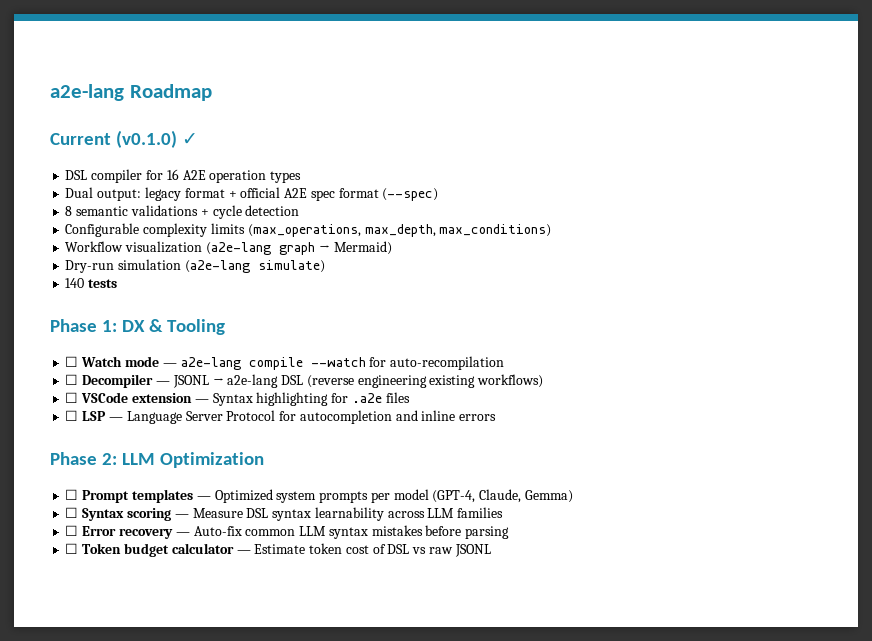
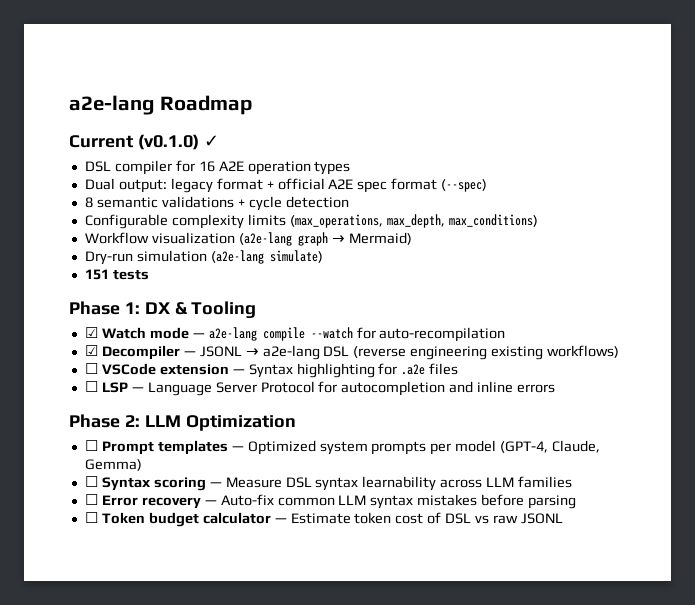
[65,278,85,288] 140 -> [84,269,109,280] 151
[65,356,79,367] ☐ -> [84,327,98,338] ☑
[65,374,79,385] ☐ -> [84,345,98,356] ☑

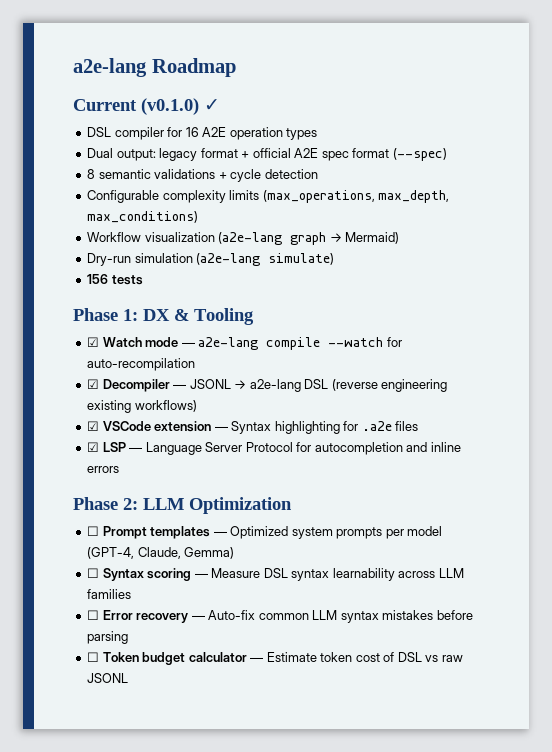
[84,269,109,280] 151 -> [87,274,109,284] 156
[84,363,98,374] ☐ -> [87,421,100,431] ☑
[84,381,98,392] ☐ -> [87,442,100,452] ☑

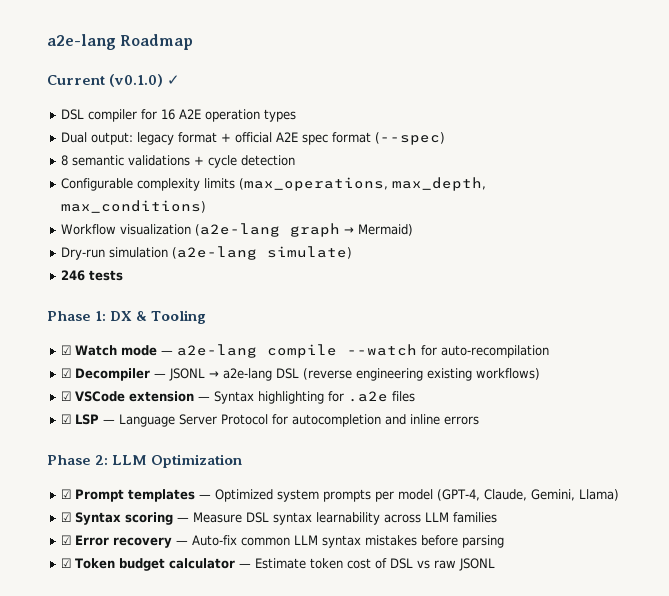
[87,274,109,284] 156 -> [61,270,86,281] 246
[87,526,100,536] ☐ -> [61,489,72,499] ☑
[184,547,235,559] [87,568,100,578] Gemma) // ☐ -> [531,489,620,501] [61,512,72,522] Gemini, Llama) // ☑
[87,610,100,620] ☐ -> [61,535,72,545] ☑
[87,652,100,662] ☐ -> [61,558,72,568] ☑

